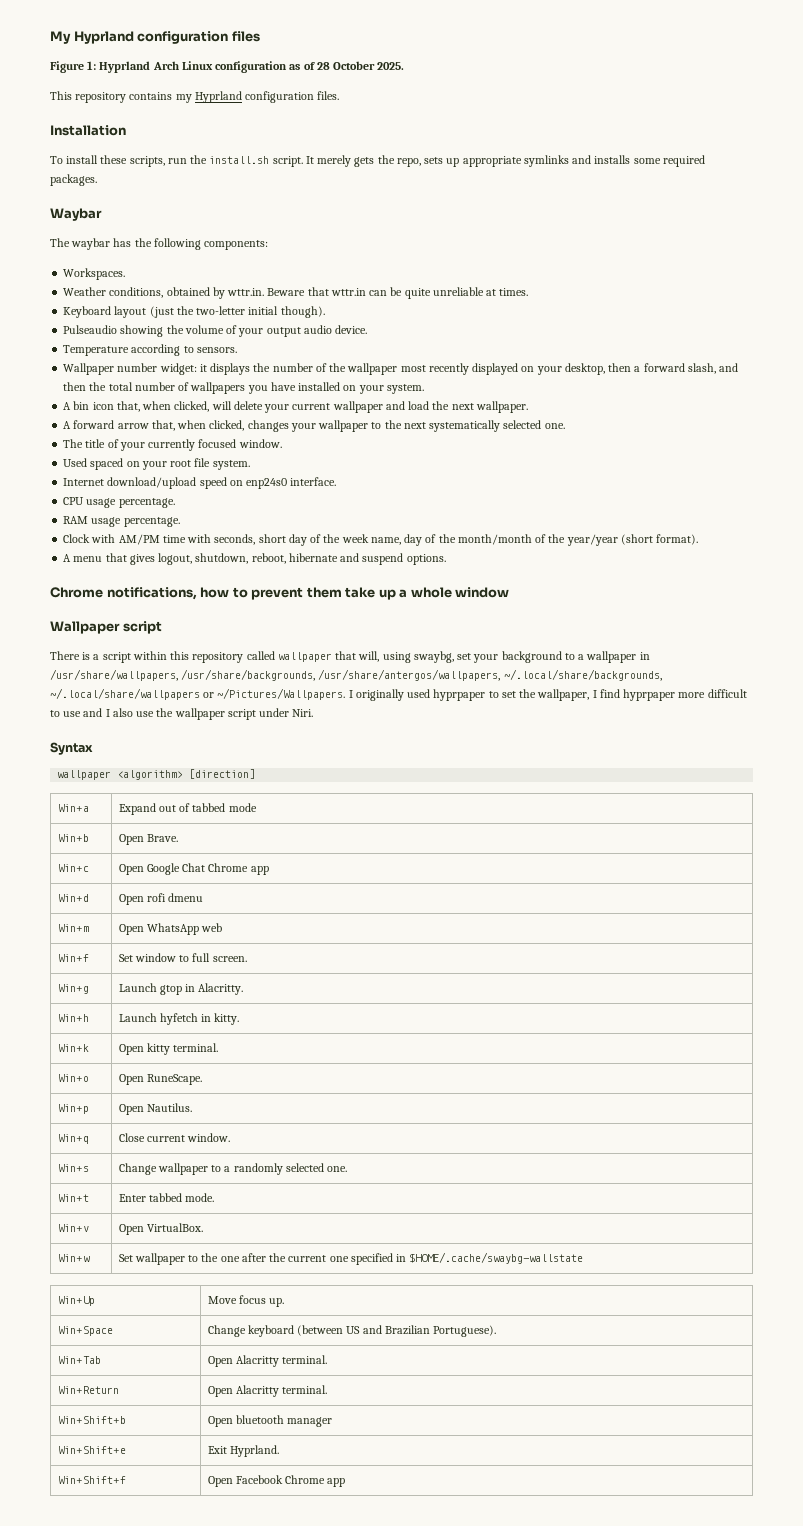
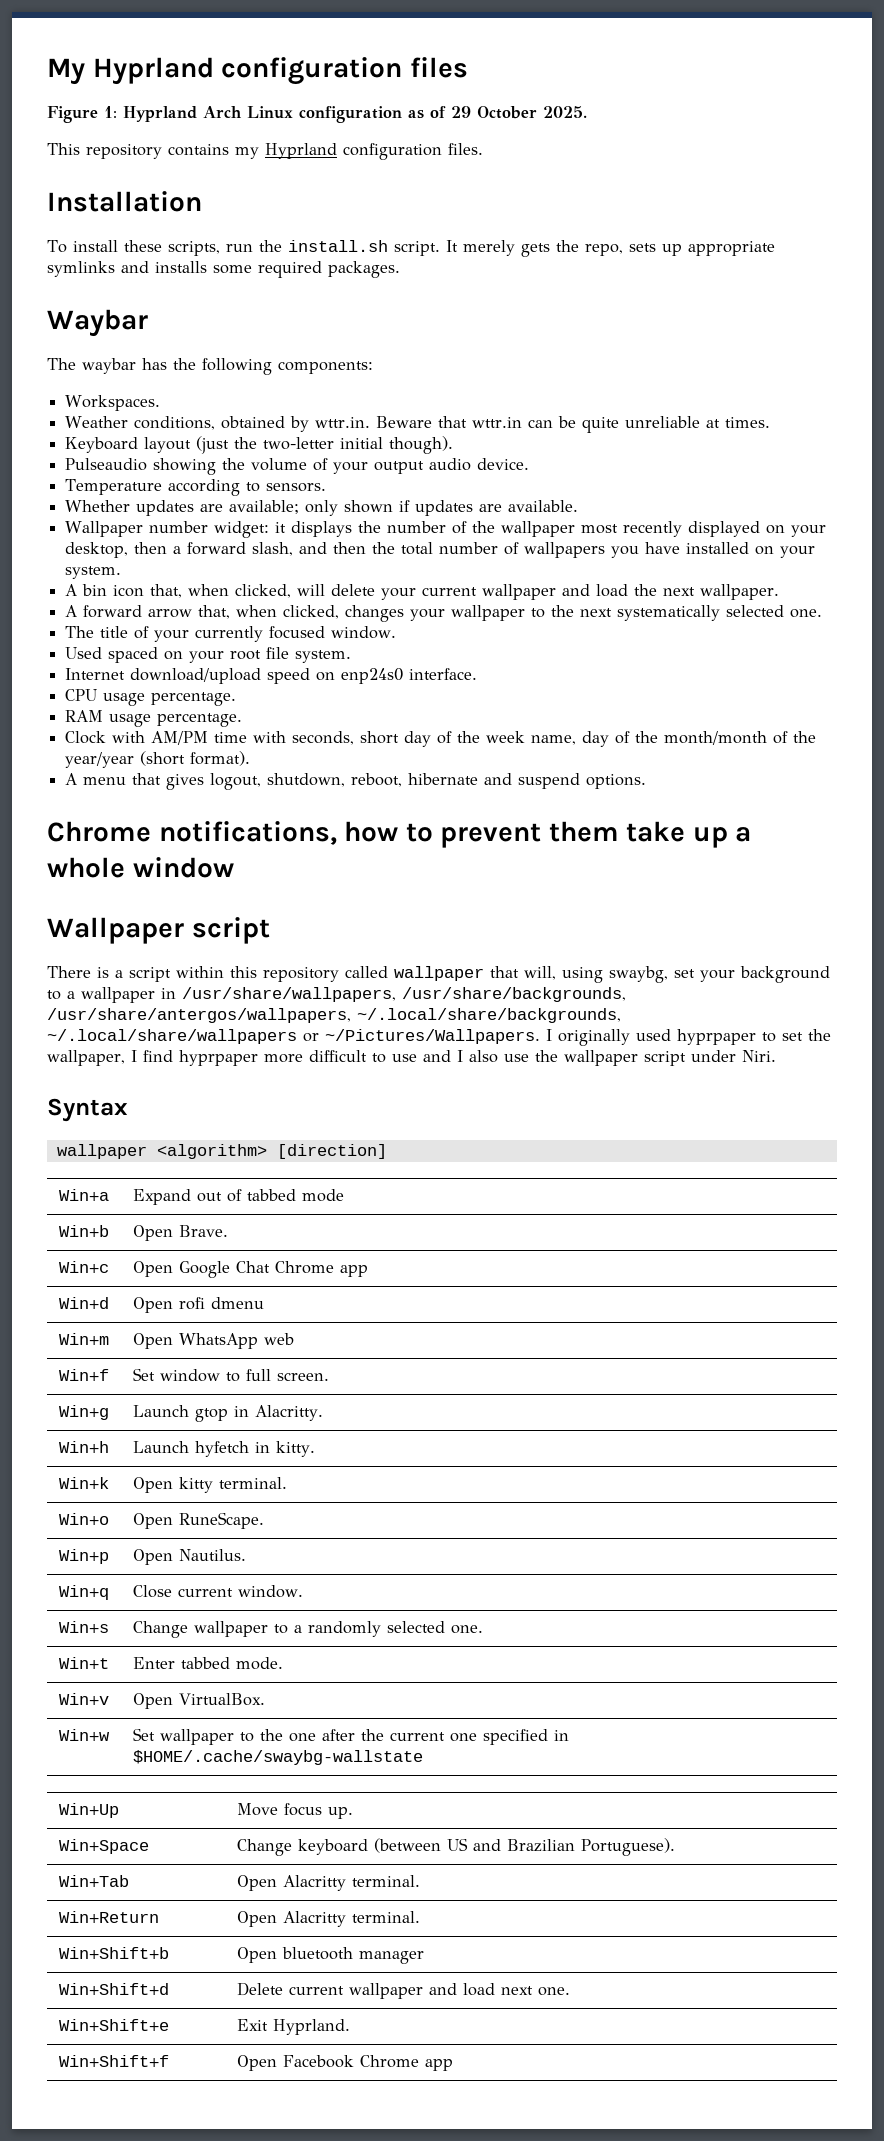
[316,62,330,70] 28 -> [451,106,471,118] 29
(237, 350) none -> [65,500,579,516] // Whether updates are available; only shown if updates are available.
(333, 1422) none -> [58,1983,169,1995] [236,1982,570,1999] // Win+Shift+d | Delete current wallpaper and load next one.

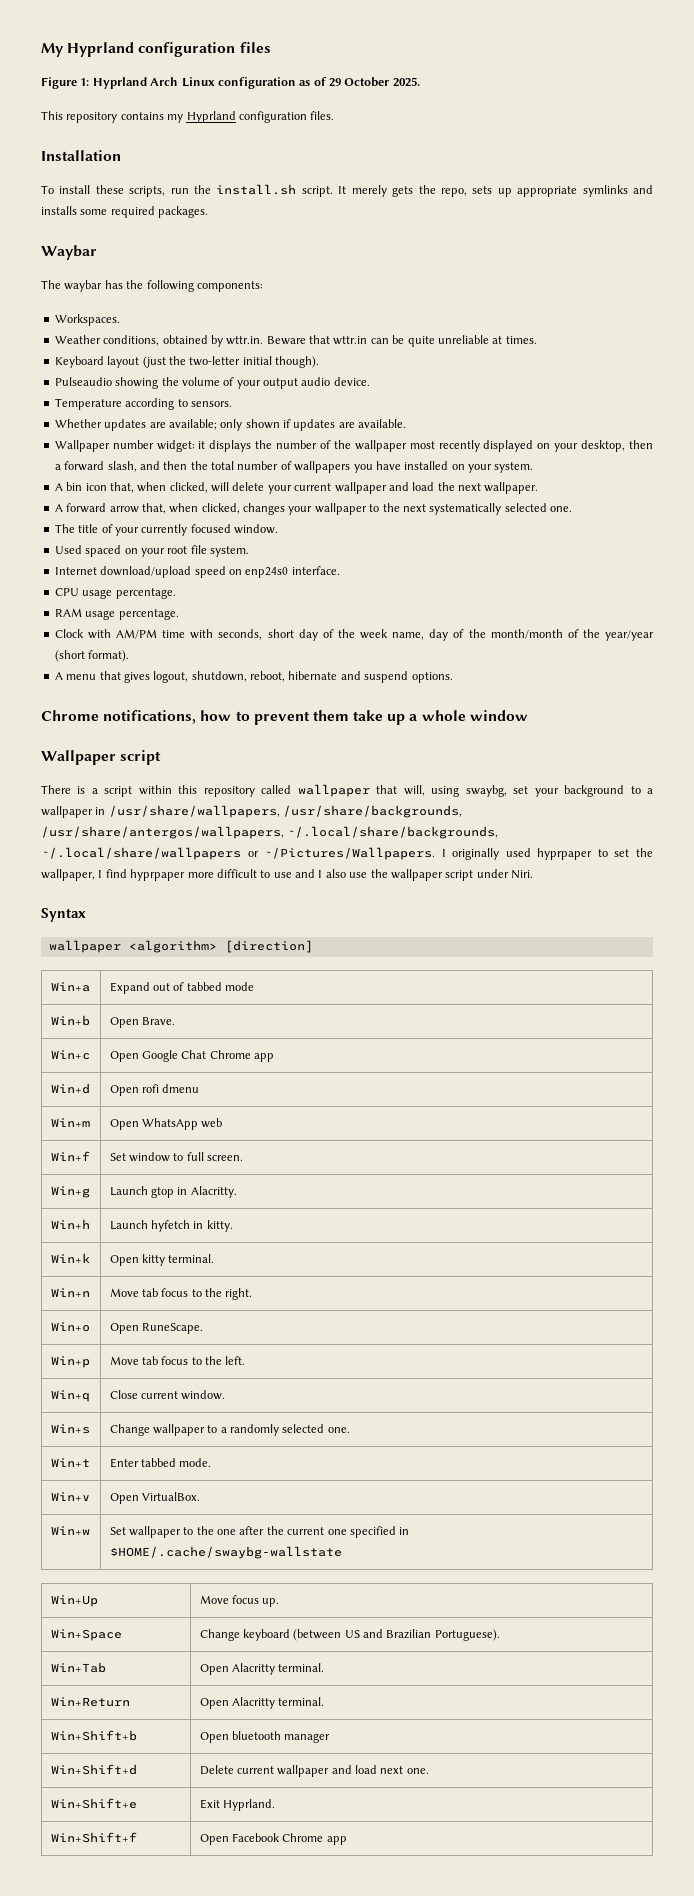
[58,1513,109,1525] [132,1512,264,1529] [58,1549,109,1564] [132,1549,246,1565] Win+o | Open RuneScape. // Win+p | Open Nautilus. -> [50,1288,90,1297] [109,1288,253,1300] [50,1322,90,1332] [109,1323,203,1334] [50,1356,90,1368] [109,1356,246,1365] Win+n | Move tab focus to the right. // Win+o | Open RuneScape. // Win+p | Move tab focus to the left.

